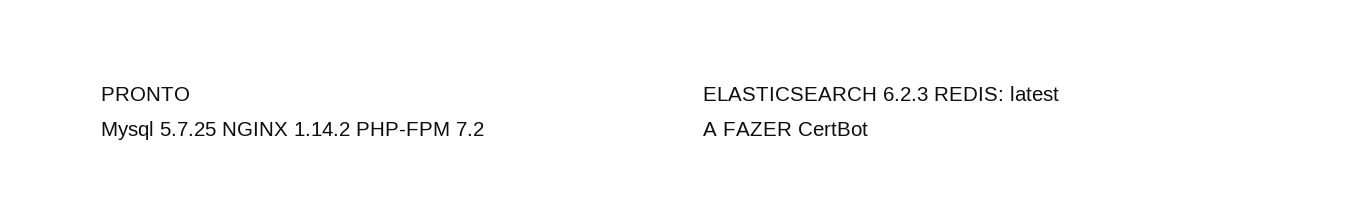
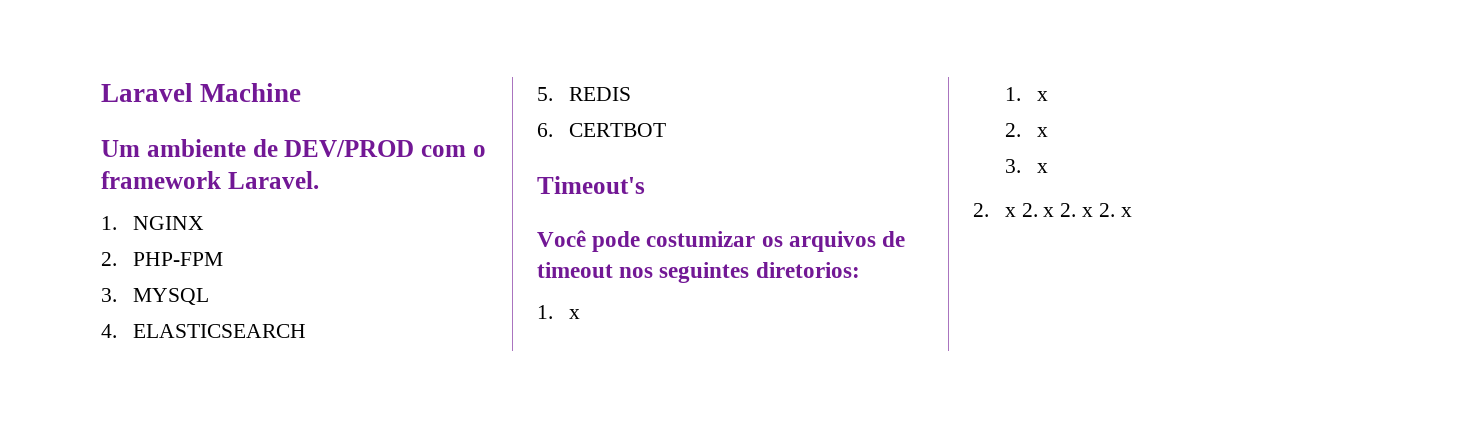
[101,87,190,101] [101,121,216,140] PRONTO // Mysql 5.7.25 -> [101,83,302,102] [101,139,486,157] [101,171,319,189] [101,216,117,230] Laravel Machine // Um ambiente de DEV/PROD com o framework Laravel. // 1.
[294,122,350,136] 1.14.2 -> [101,252,117,266] // 2.
[456,122,484,136] [703,86,1059,101] [703,122,868,136] 7.2 ELASTICSEARCH 6.2.3 REDIS: latest // A FAZER CertBot -> [101,288,209,305] [101,324,306,338] [537,87,631,101] [537,123,666,137] [537,176,645,194] [537,230,906,252] [537,262,860,283] [537,305,580,319] [1004,87,1048,101] [1004,123,1048,137] [1004,159,1048,173] [973,203,1132,217] // 3. MYSQL // 4. ELASTICSEARCH // 5. REDIS // 6. CERTBOT // Timeout's // Você pode costumizar os arquivos de timeout nos seguintes diretorios: // 1. x // 1. x // 2. x // 3. x // 2. x 2. x 2. x 2. x

